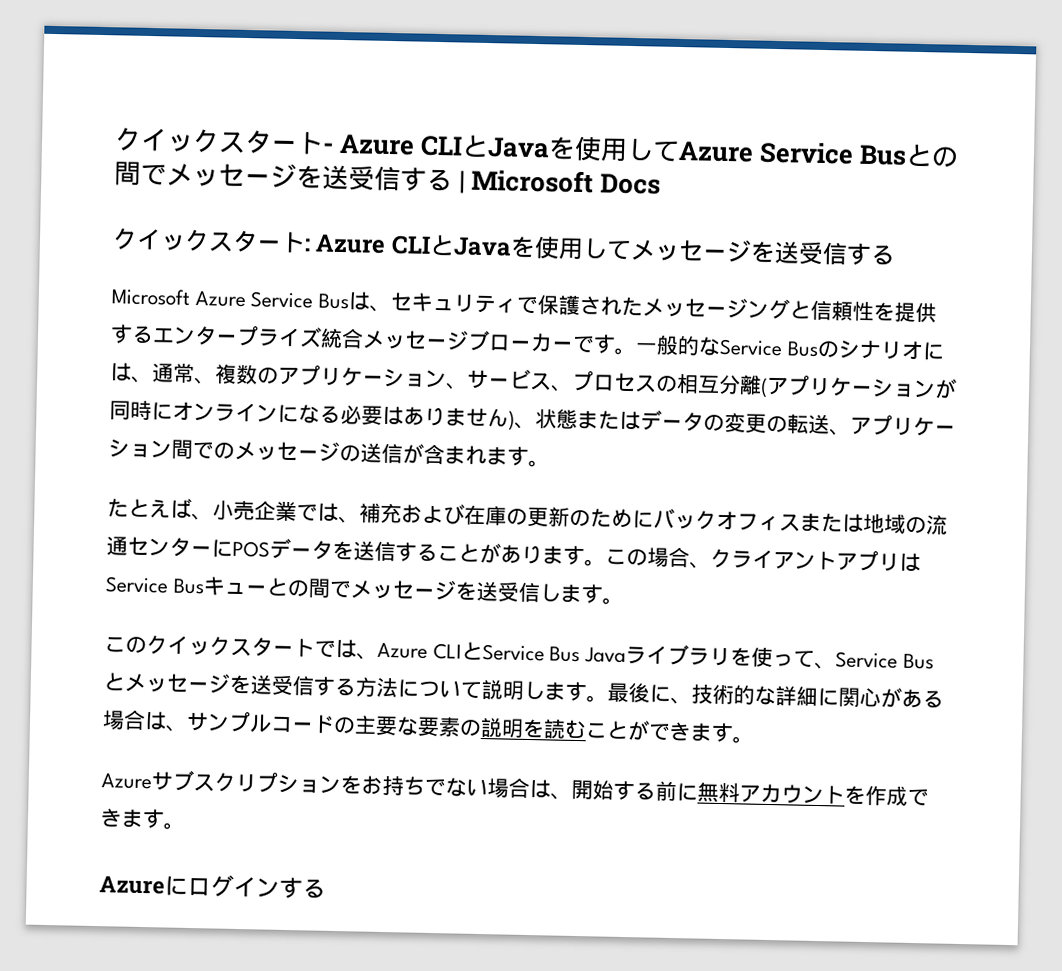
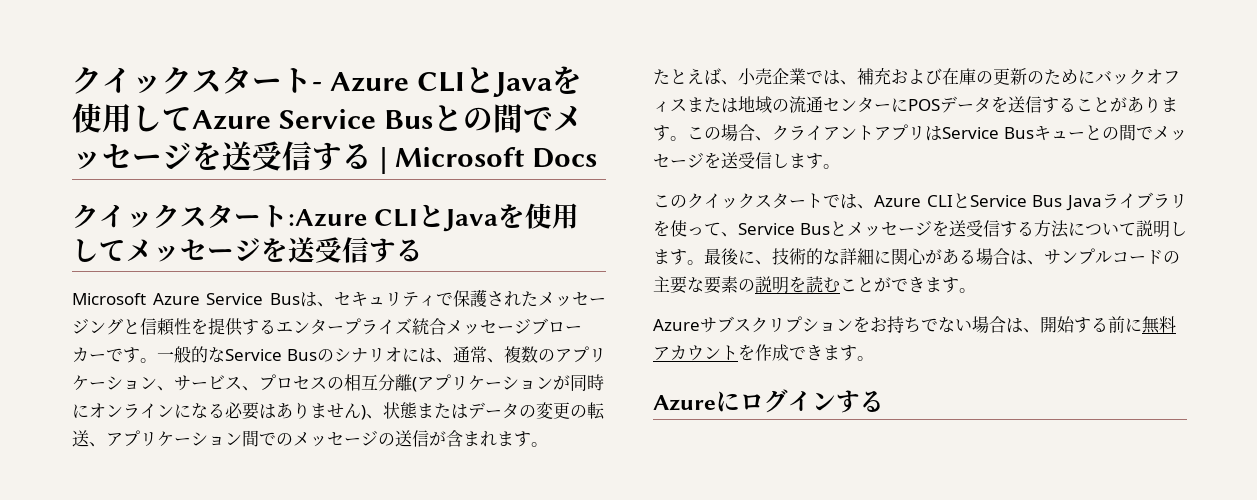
[304,233,387,254] : Azure -> [288,209,367,227] :Azure

